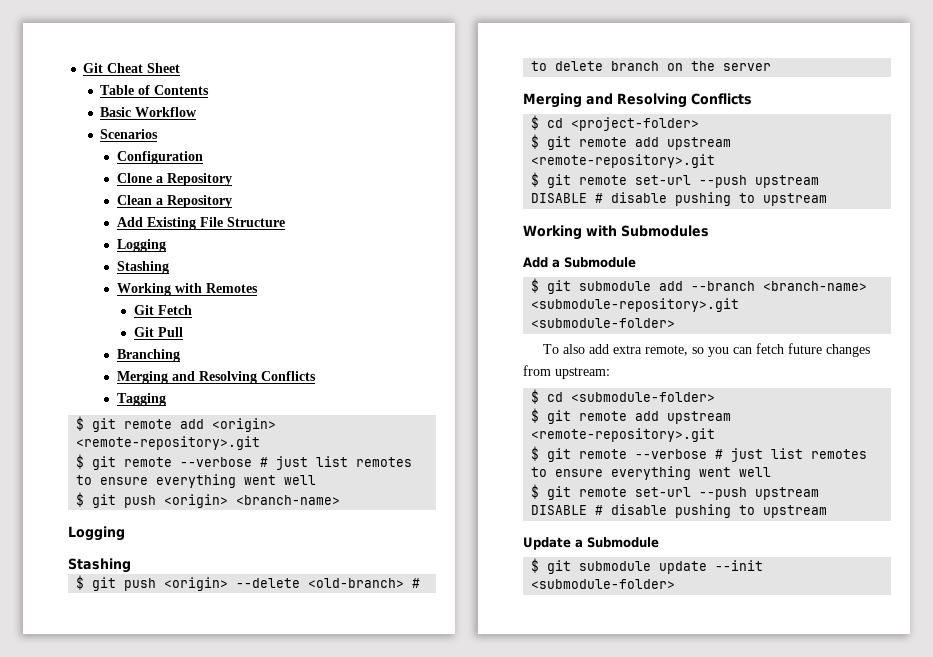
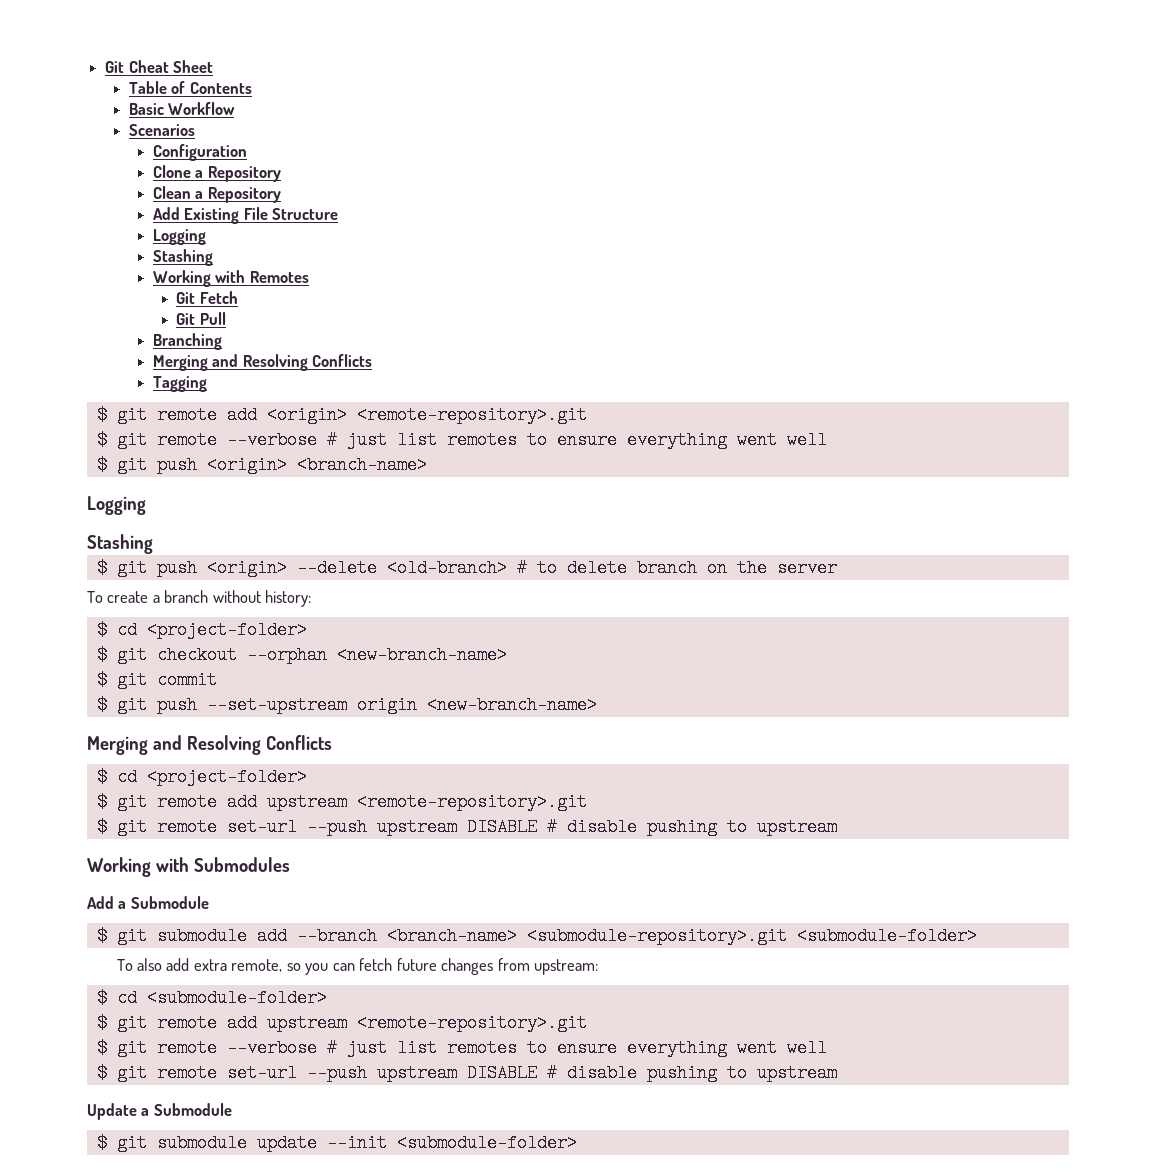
(772, 67) none -> [87,590,312,607] [96,621,307,639] [96,646,507,664] [96,671,217,689] [96,696,597,714] // To create a branch without history: // $ cd <project-folder> // $ git checkout --orphan <new-branch-name> // $ git commit // $ git push --set-upstream origin <new-branch-name>

